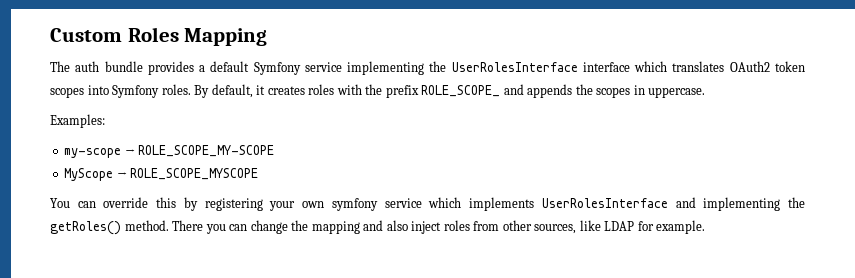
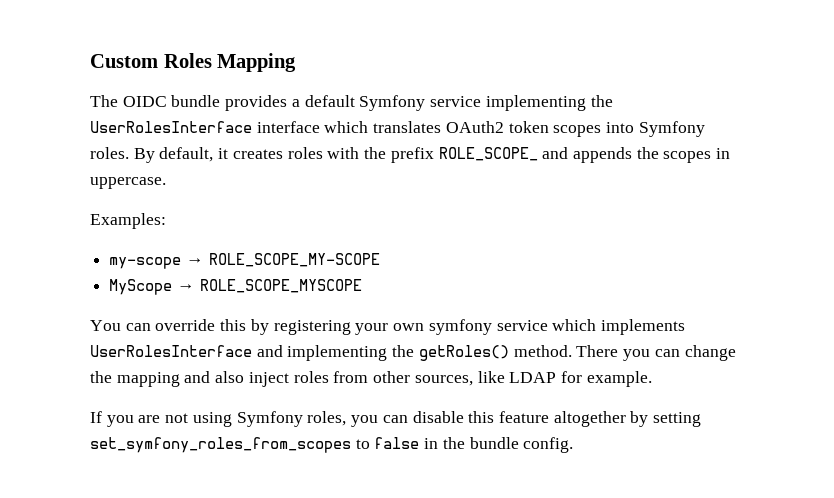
[75,61,100,72] auth -> [122,96,167,107] OIDC
(706, 227) none -> [90,411,702,427] [90,437,574,453] // If you are not using Symfony roles, you can disable this feature altogether by setting set_symfony_roles_from_scopes to false in the bundle config.

